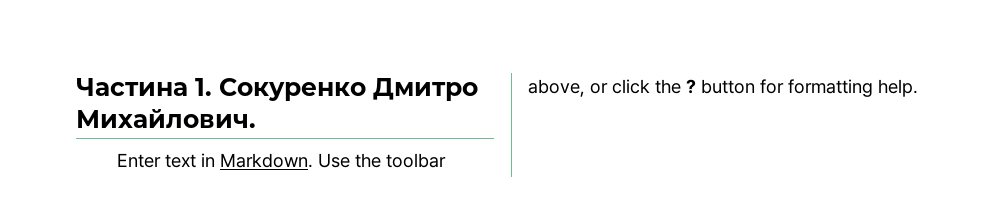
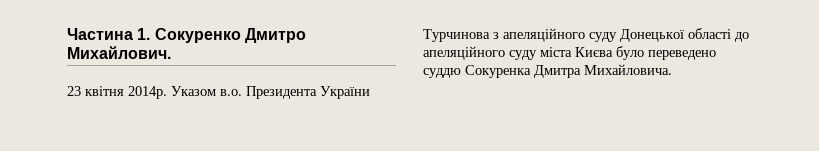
[116,153,446,168] [528,79,918,97] Enter text in Markdown. Use the toolbar above, or click the ? button for formatting help. -> [67,86,370,99] [423,28,749,42] [423,46,716,60] [423,64,672,78] 23 квітня 2014р. Указом в.о. Президента України Турчинова з апеляційного суду Донецької області до апеляційного суду міста Києва було переведено суддю Сокуренка Дмитра Михайловича.

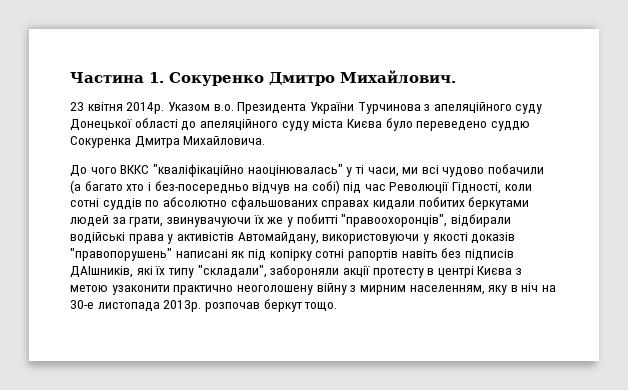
(672, 69) none -> [70,164,545,177] [70,180,532,194] [70,197,530,210] [70,214,511,227] [70,232,516,244] [70,248,514,261] [70,265,523,278] [70,283,557,295] [70,299,338,312] // До чого ВККС "кваліфікаційно наоцінювалась" у ті часи, ми всі чудово побачили (а багато хто і без-посередньо відчув на собі) під час Революції Гідності, коли сотні суддів по абсолютно сфальшованих справах кидали побитих беркутами людей за грати, звинувачуючи їх же у побитті "правоохоронців", відбирали водійські права у активістів Автомайдану, використовуючи у якості доказів "правопорушень" написані як під копірку сотні рапортів навіть без підписів ДАІшників, які їх типу "складали", забороняли акції протесту в центрі Києва з метою узаконити практично неоголошену війну з мирним населенням, яку в ніч на 30-е листопада 2013р. розпочав беркут тощо.

